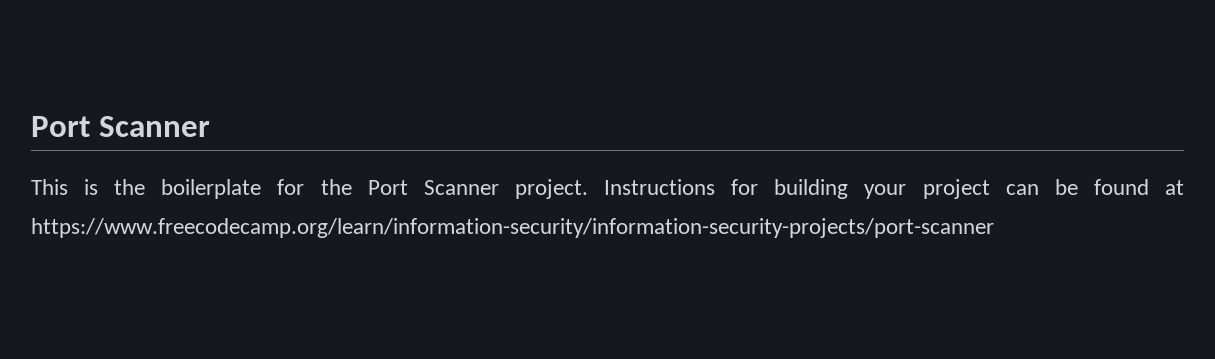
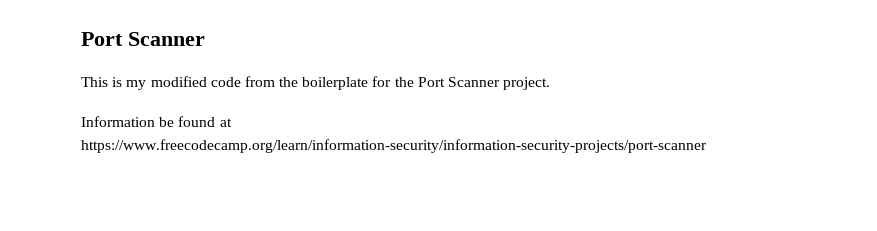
(99, 187) none -> [126,76,275,90] my modified code from
[604,179,1039,199] Instructions for building your project can -> [81,116,155,127] // Information

